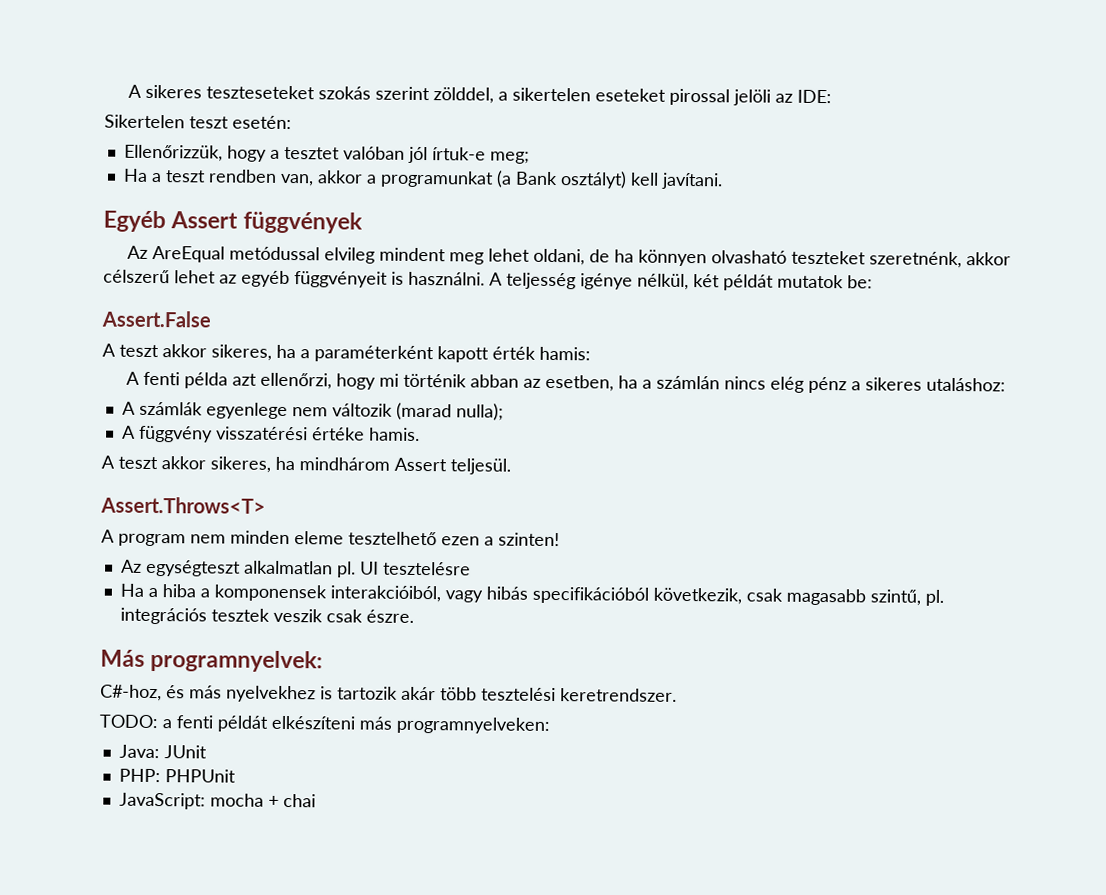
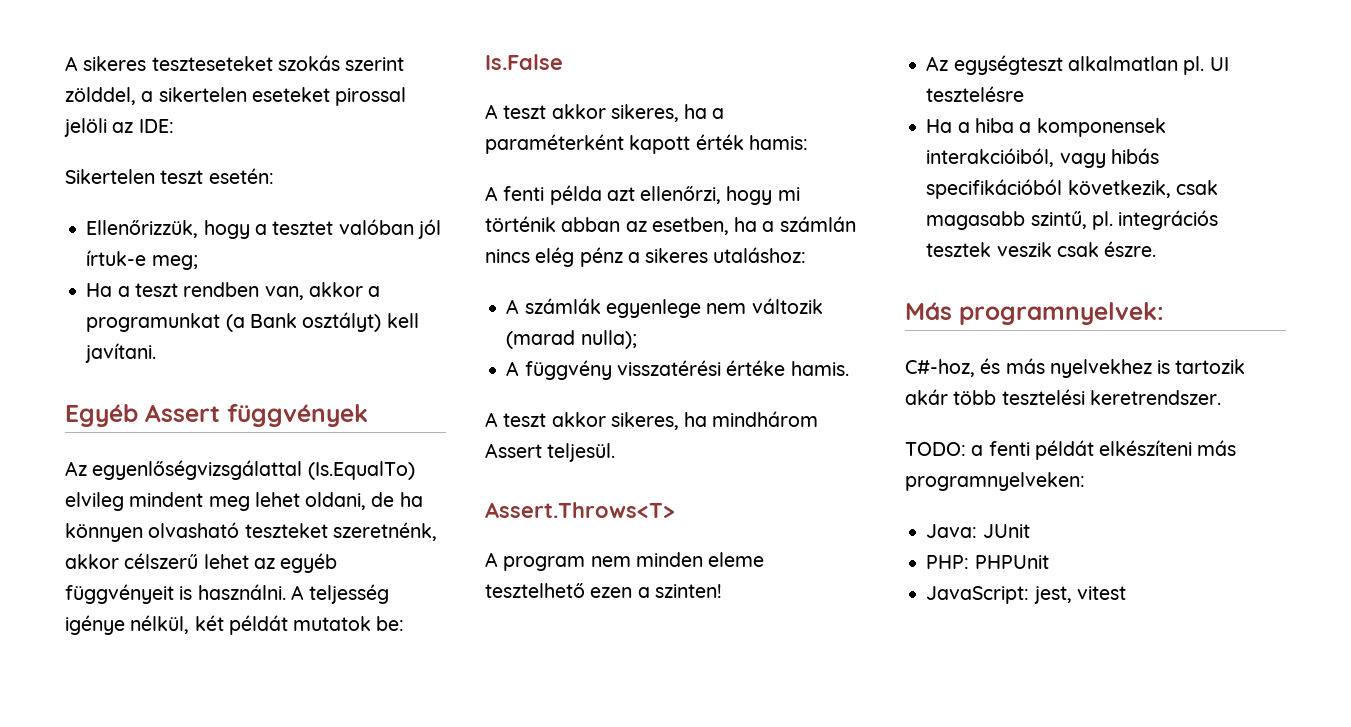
[151,245,320,263] AreEqual metódussal -> [92,460,415,480] egyenlőségvizsgálattal (Is.EqualTo)
[101,310,212,328] Assert.False -> [485,54,563,70] Is.False
[209,793,316,808] mocha + chai -> [1033,586,1126,604] jest, vitest

